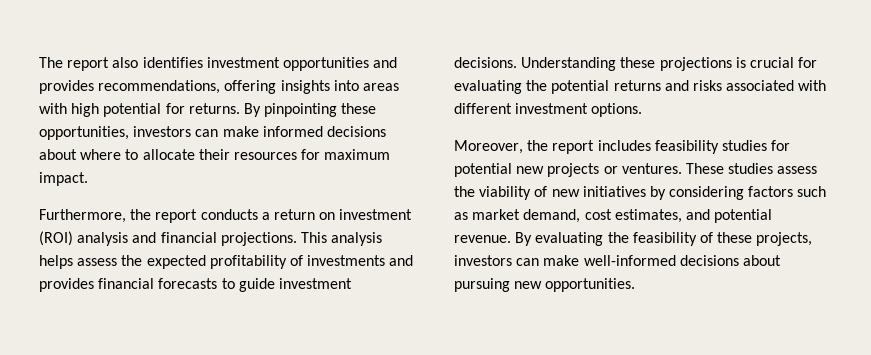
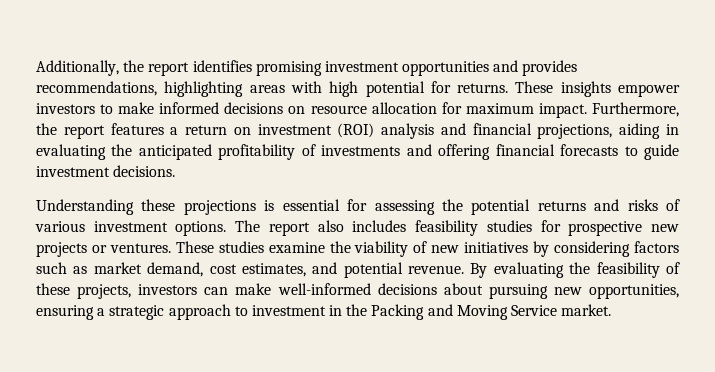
[39,57,203,71] The report also identifies -> [36,60,322,76] Additionally, the report identifies promising
[224,80,359,94] offering insights into -> [164,81,244,97] highlighting
[243,103,377,117] [39,126,386,140] [39,149,297,160] By pinpointing these opportunities, investors can make informed decisions about where to allocate their resources -> [515,81,680,97] [36,102,437,114] These insights empower investors to make informed decisions on resource allocation
(88, 179) // -> (587, 110) none
[200,209,258,220] conducts -> [110,123,164,135] features
[220,232,383,246] [39,255,206,269] projections. This analysis helps assess the expected -> [537,123,679,139] [36,144,212,160] projections, aiding in evaluating the anticipated
[39,278,94,292] provides -> [438,144,491,160] offering
(517, 62) none -> (176, 171) //
[749,57,818,68] [454,80,522,94] crucial for evaluating -> [282,199,435,215] essential for assessing
[726,80,827,91] [454,103,512,114] associated with different -> [665,199,680,211] [35,221,85,232] of various
[454,140,595,154] // Moreover, the report -> [235,220,344,236] The report also
[454,163,512,177] potential -> [568,221,643,236] prospective
[777,166,818,174] assess -> [268,242,325,253] examine
[545,278,636,292] opportunities. -> [589,284,680,299] [36,304,612,320] opportunities, ensuring a strategic approach to investment in the Packing and Moving Service market.

